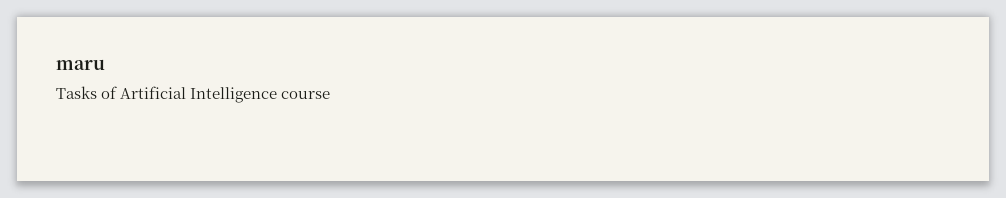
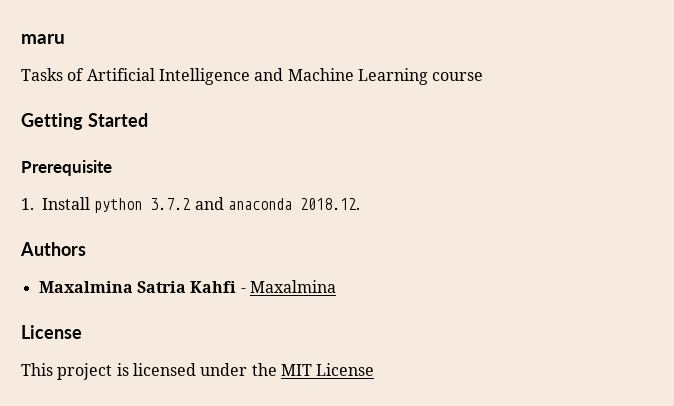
[281,91,331,99] course -> [254,68,484,85] [21,113,148,130] [21,160,112,176] [21,197,360,213] [20,242,86,256] [38,280,336,293] [21,325,82,339] [21,363,375,380] and Machine Learning course // Getting Started // Prerequisite // 1. Install python 3.7.2 and anaconda 2018.12. // Authors // Maxalmina Satria Kahfi - Maxalmina // License // This project is licensed under the MIT License

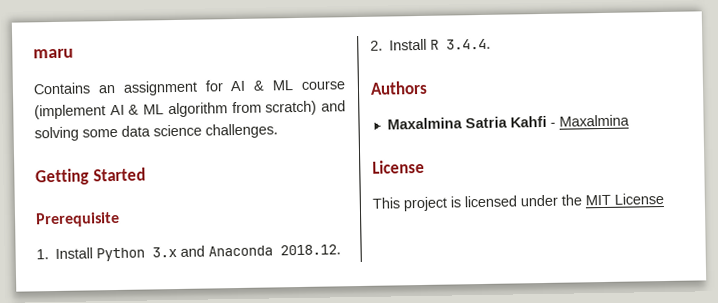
[21,68,484,85] Tasks of Artificial Intelligence and Machine Learning course -> [33,80,345,96] [34,100,346,120] [34,123,278,142] Contains an assignment for AI & ML course (implement AI & ML algorithm from scratch) and solving some data science challenges.
[94,197,360,213] python 3.7.2 and anaconda 2018.12. -> [96,244,342,262] [370,38,492,51] Python 3.x and Anaconda 2018.12. // 2. Install R 3.4.4.

